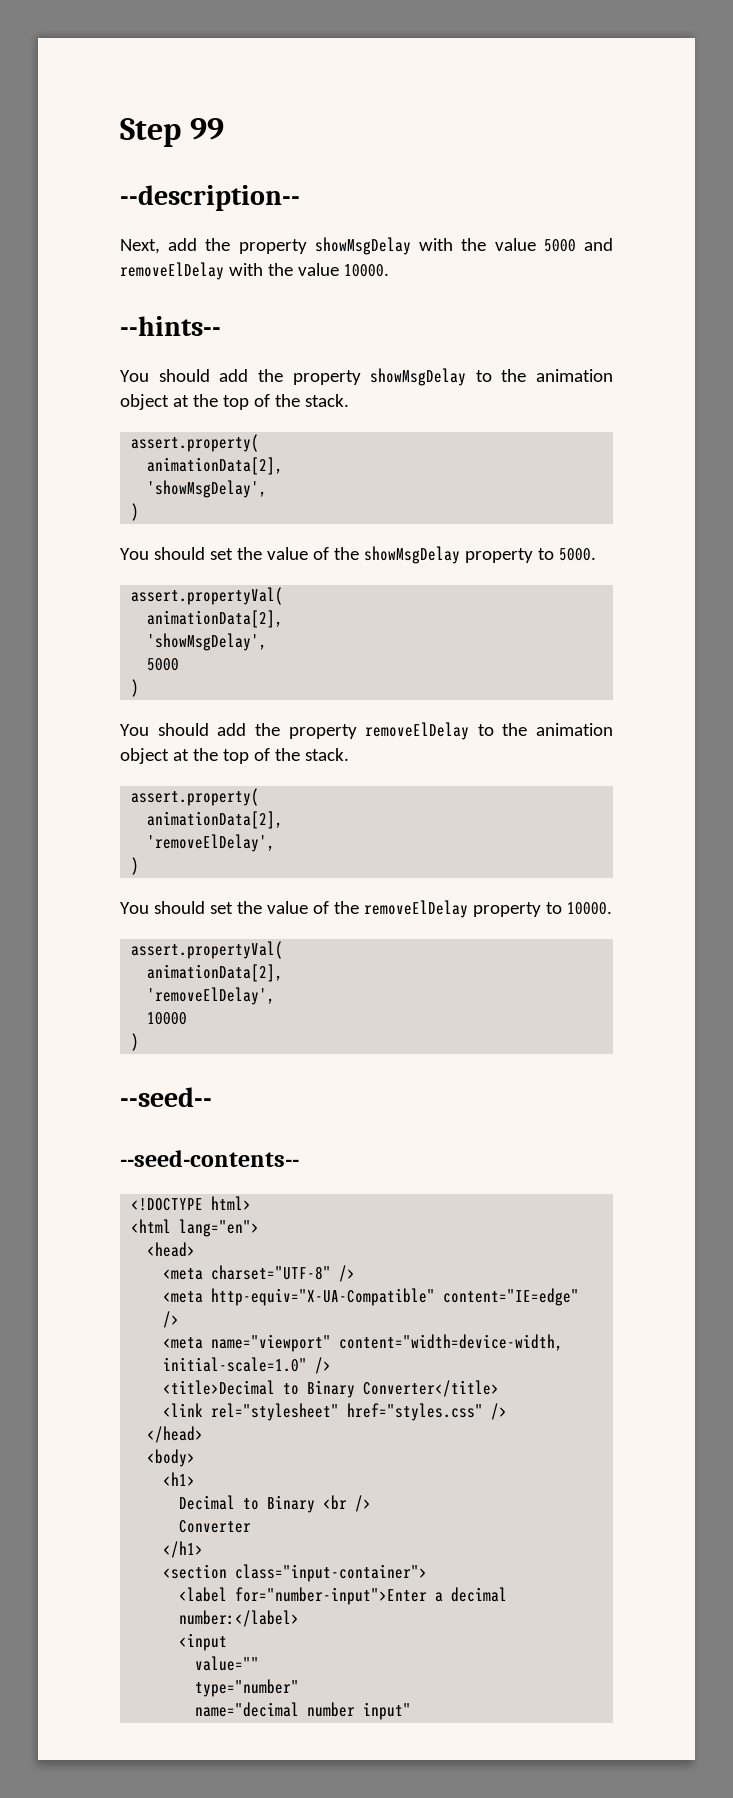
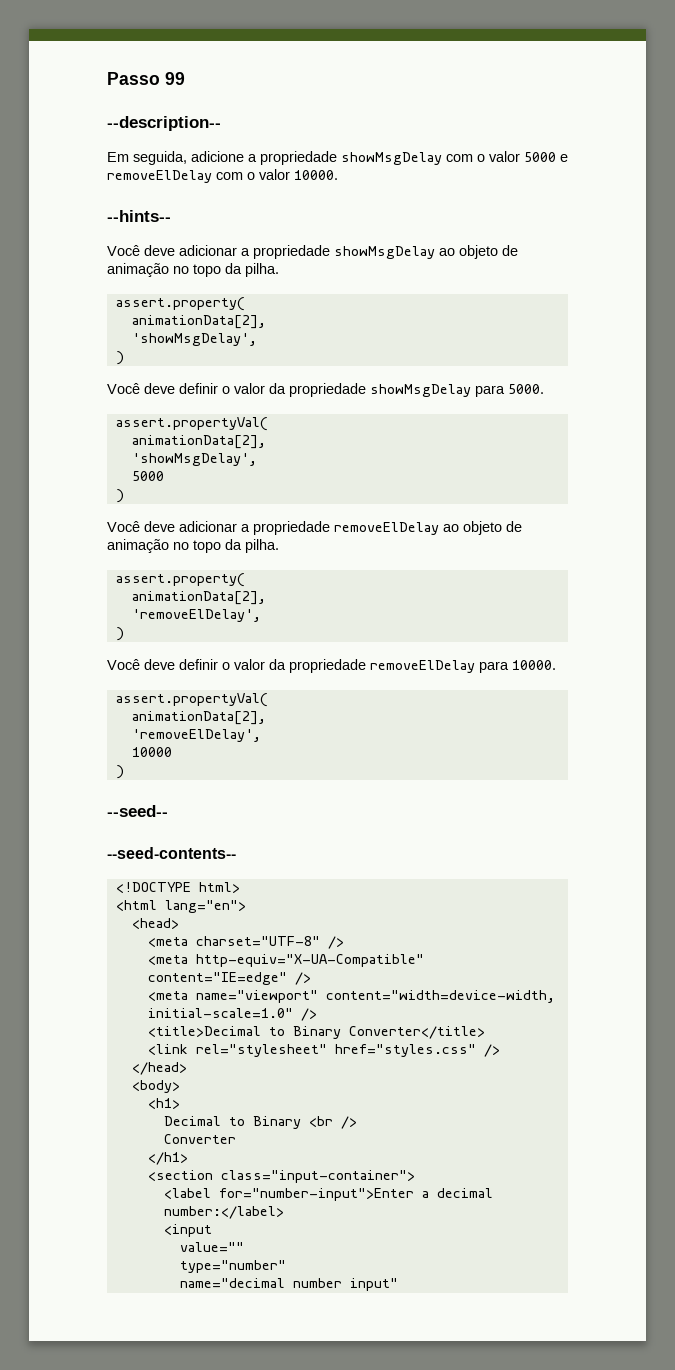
[120,118,181,147] Step -> [107,72,160,85] Passo
[120,237,613,255] [120,262,389,280] [120,316,221,336] [120,368,613,386] [120,394,349,410] [131,434,260,452] [147,457,284,475] [147,480,268,498] [131,503,140,521] [120,546,554,564] Next, add the property showMsgDelay with the value 5000 and removeElDelay with the value 10000. // --hints-- // You should add the property showMsgDelay to the animation object at the top of the stack. // assert.property( // animationData[2], // 'showMsgDelay', // ) // You should set the value of the showMsgDelay property to -> [107,151,568,165] [107,169,338,183] [107,210,171,222] [107,245,518,259] [107,263,279,277] [115,297,245,311] [131,315,266,329] [131,333,257,346] [115,351,124,365] [107,383,505,397] Em seguida, adicione a propriedade showMsgDelay com o valor 5000 e removeElDelay com o valor 10000. // --hints-- // Você deve adicionar a propriedade showMsgDelay ao objeto de animação no topo da pilha. // assert.property( // animationData[2], // 'showMsgDelay', // ) // Você deve definir o valor da propriedade showMsgDelay para
[120,722,613,740] [120,748,349,764] [131,788,260,806] [147,811,284,829] [147,834,276,852] [131,857,140,875] [120,900,562,918] You should add the property removeElDelay to the animation object at the top of the stack. // assert.property( // animationData[2], // 'removeElDelay', // ) // You should set the value of the removeElDelay property to -> [107,521,522,535] [107,539,279,553] [115,573,245,587] [131,591,266,605] [131,609,261,622] [115,627,124,641] [107,659,509,673] Você deve adicionar a propriedade removeElDelay ao objeto de animação no topo da pilha. // assert.property( // animationData[2], // 'removeElDelay', // ) // Você deve definir o valor da propriedade removeElDelay para

